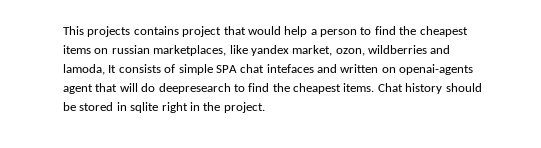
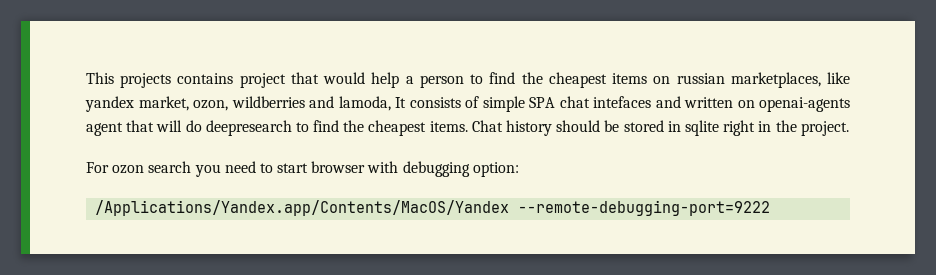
(265, 107) none -> [86,161,519,177] [95,200,771,216] // For ozon search you need to start browser with debugging option: // /Applications/Yandex.app/Contents/MacOS/Yandex --remote-debugging-port=9222

